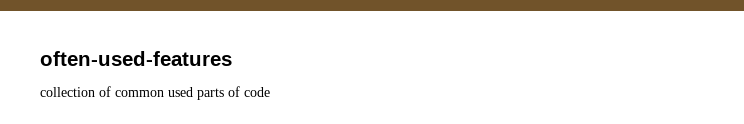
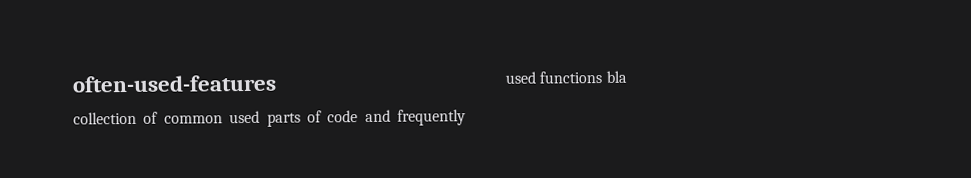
(270, 92) none -> [364,109,466,126] [505,70,627,84] and frequently used functions bla

